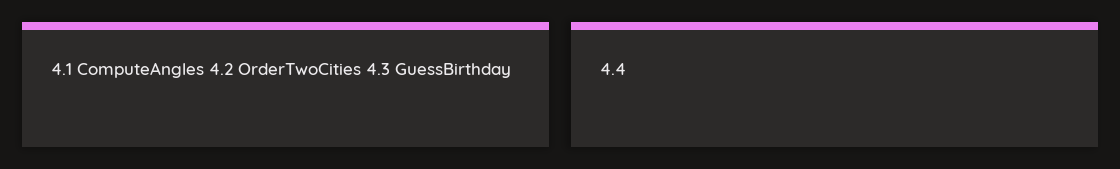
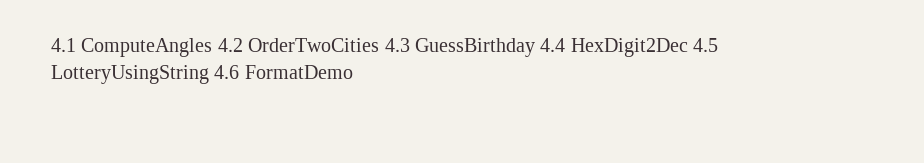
(626, 69) none -> [570,38,719,57] [51,65,353,84] HexDigit2Dec 4.5 LotteryUsingString 4.6 FormatDemo

